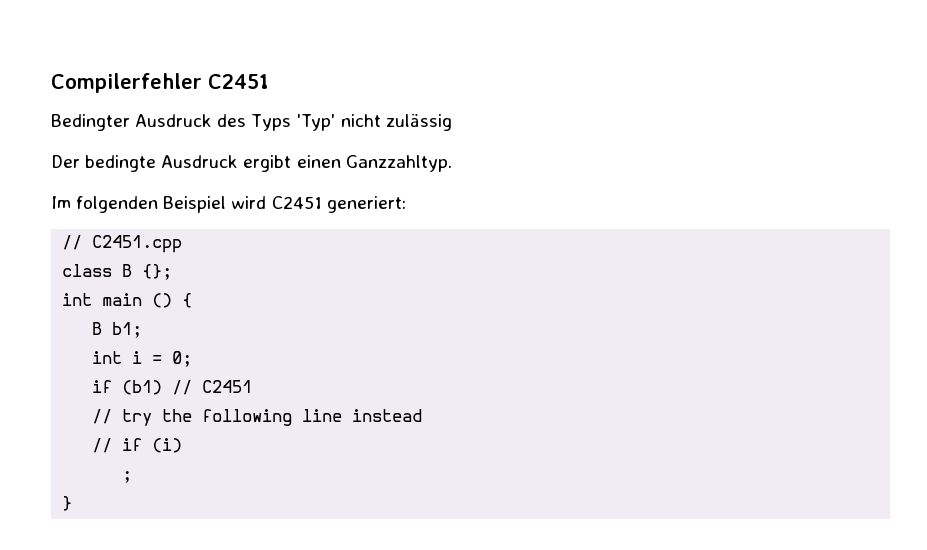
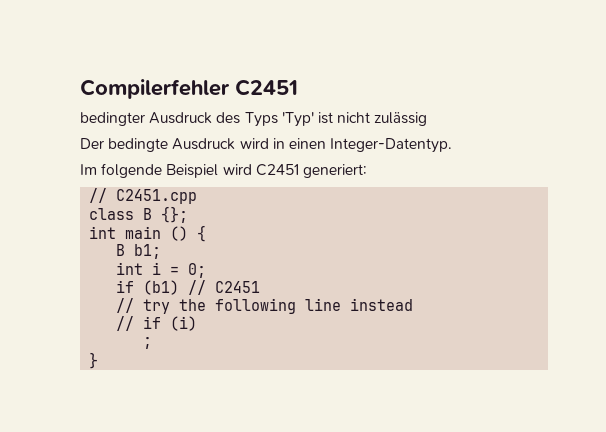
[51,114,130,131] Bedingter -> [80,112,145,126] bedingter
(336, 122) none -> [317,112,333,124] ist
[243,155,452,172] ergibt einen Ganzzahltyp. -> [239,138,453,153] wird in einen Integer-Datentyp.
[76,196,159,213] folgenden -> [101,163,163,178] folgende

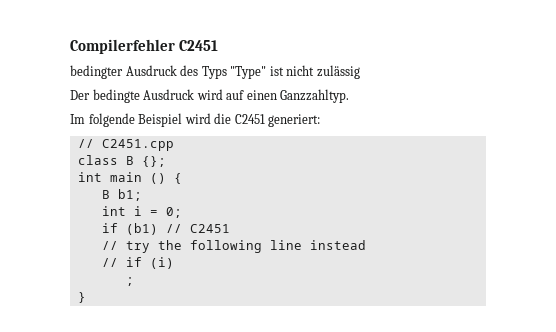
[281,112,314,127] 'Typ' -> [230,66,267,79] "Type"
[272,138,453,153] in einen Integer-Datentyp. -> [226,89,350,103] auf einen Ganzzahltyp.
(252, 169) none -> [214,113,232,124] die

